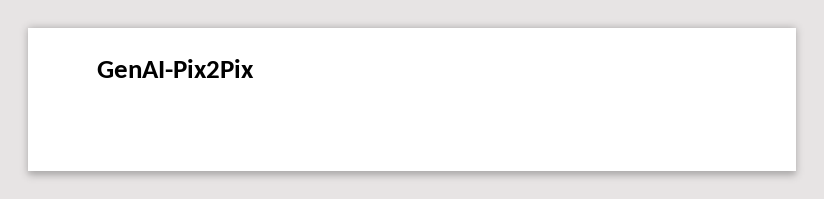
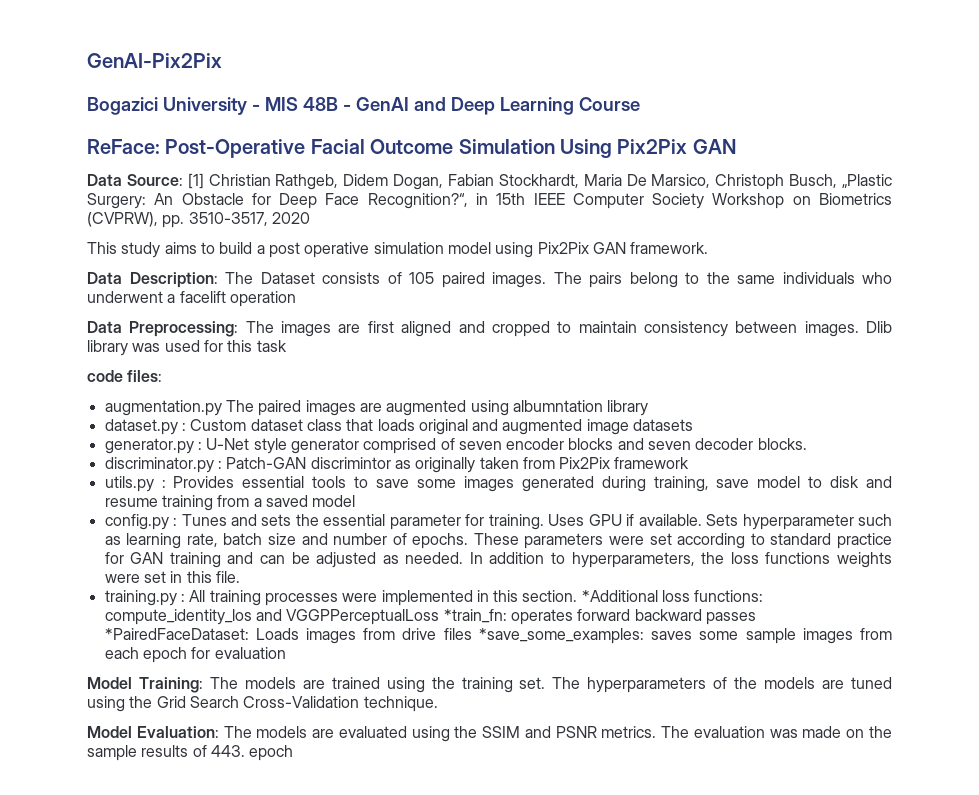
(254, 68) none -> [87,97,640,115] [87,139,736,158] [87,173,892,190] [87,193,893,209] [87,212,310,228] [87,242,709,258] [87,272,892,288] [87,291,296,307] [87,321,892,337] [87,340,287,356] [87,370,163,382] [104,400,649,416] [104,419,694,435] [104,438,807,454] [104,457,690,473] [104,476,892,492] [104,495,356,511] [104,514,892,530] [104,533,892,549] [104,552,892,568] [104,571,240,583] [104,590,764,606] [104,609,756,625] [104,628,893,644] [104,647,286,663] [87,677,892,693] [87,696,438,712] [87,726,892,742] [87,745,294,761] // Bogazici University - MIS 48B - GenAI and Deep Learning Course // ReFace: Post-Operative Facial Outcome Simulation Using Pix2Pix GAN // Data Source: [1] Christian Rathgeb, Didem Dogan, Fabian Stockhardt, Maria De Marsico, Christoph Busch, „Plastic Surgery: An Obstacle for Deep Face Recognition?“, in 15th IEEE Computer Society Workshop on Biometrics (CVPRW), pp. 3510-3517, 2020 // This study aims to build a post operative simulation model using Pix2Pix GAN framework. // Data Description: The Dataset consists of 105 paired images. The pairs belong to the same individuals who underwent a facelift operation // Data Preprocessing: The images are first aligned and cropped to maintain consistency between images. Dlib library was used for this task // code files: // augmentation.py The paired images are augmented using albumntation library // dataset.py : Custom dataset class that loads original and augmented image datasets // generator.py : U-Net style generator comprised of seven encoder blocks and seven decoder blocks. // discriminator.py : Patch-GAN discrimintor as originally taken from Pix2Pix framework // utils.py : Provides essential tools to save some images generated during training, save model to disk and resume training from a saved model // config.py : Tunes and sets the essential parameter for training. Uses GPU if available. Sets hyperparameter such as learning rate, batch size and number of epochs. These parameters were set according to standard practice for GAN training and can be adjusted as needed. In addition to hyperparameters, the loss functions weights were set in this file. // training.py : All training processes were implemented in this section. *Additional loss functions: compute_identity_los and VGGPPerceptualLoss *train_fn: operates forward backward passes *PairedFaceDataset: Loads images from drive files *save_some_examples: saves some sample images from each epoch for evaluation // Model Training: The models are trained using the training set. The hyperparameters of the models are tuned using the Grid Search Cross-Validation technique. // Model Evaluation: The models are evaluated using the SSIM and PSNR metrics. The evaluation was made on the sample results of 443. epoch

